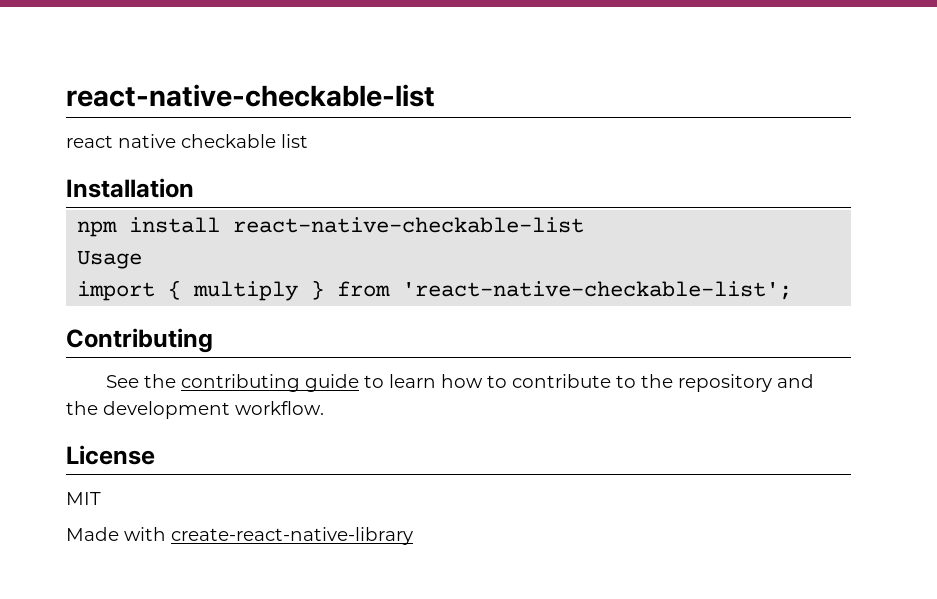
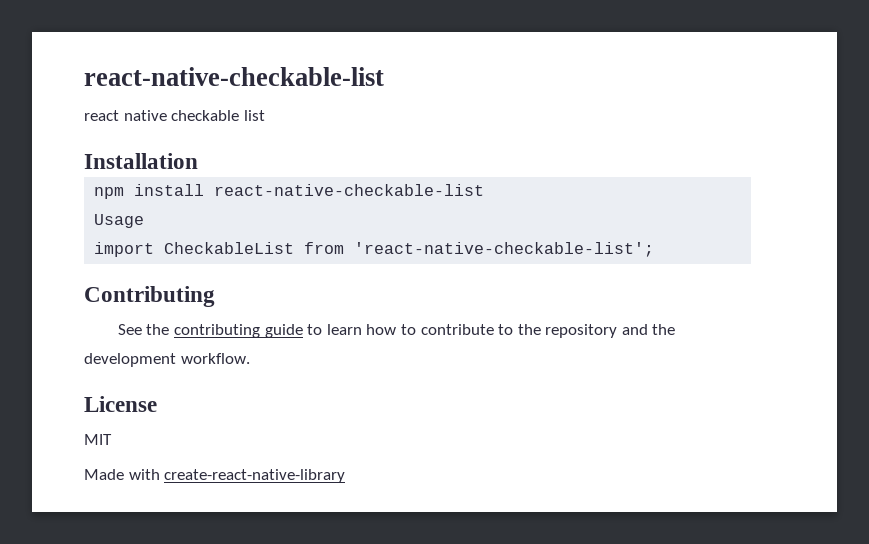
[168,280,325,301] { multiply } -> [164,242,295,254] CheckableList

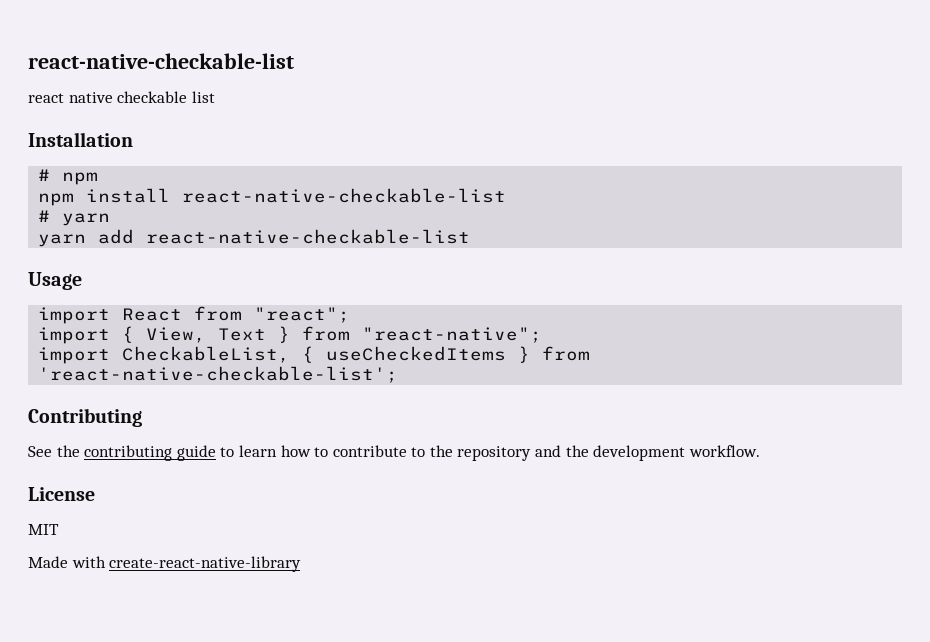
(198, 161) none -> [38,169,99,185] // # npm
[94,214,145,228] [94,242,295,257] Usage // import CheckableList -> [38,210,111,226] [38,229,471,247] [28,272,82,290] [38,306,351,324] [38,326,543,344] [38,346,531,364] # yarn // yarn add react-native-checkable-list // Usage // import React from "react"; // import { View, Text } from "react-native"; // import CheckableList, { useCheckedItems }

